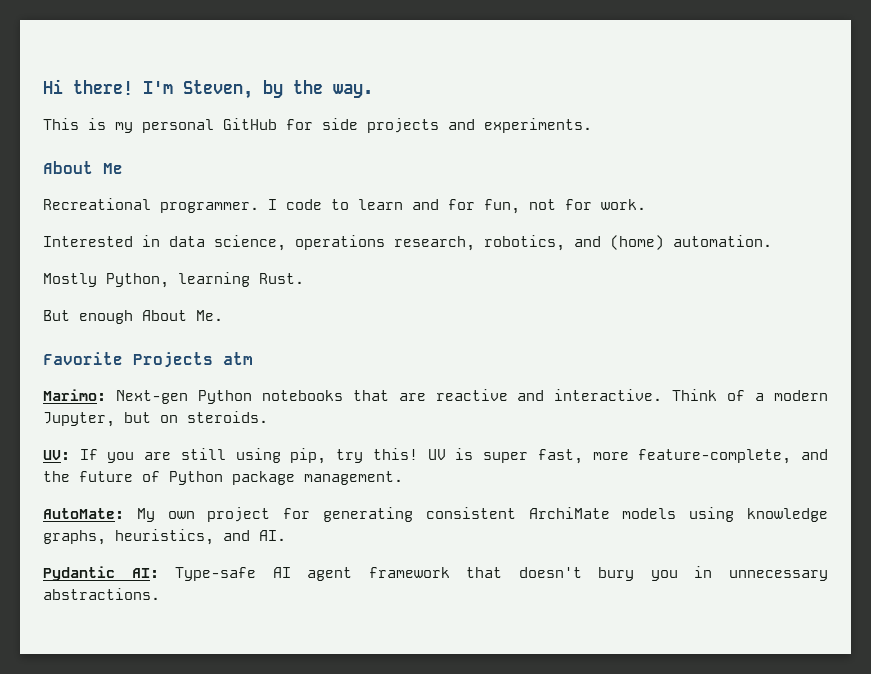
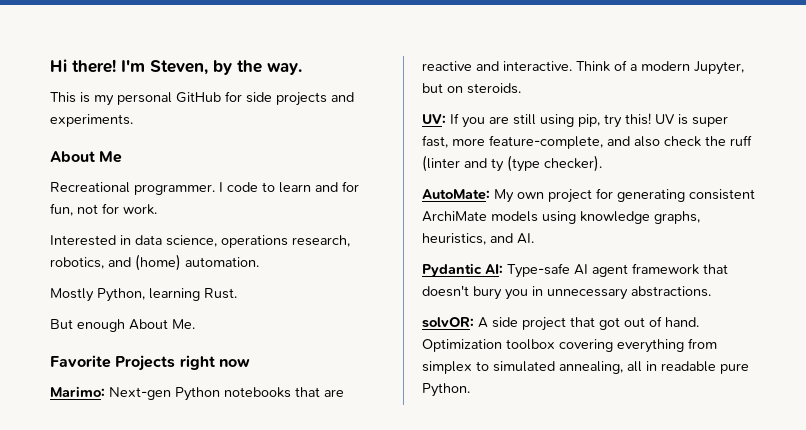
[223,352,253,365] atm -> [179,355,250,370] right now
[43,471,403,485] the future of Python package management. -> [634,135,752,147] [422,155,602,172] also check the ruff (linter and ty (type checker).
(160, 594) none -> [422,316,699,331] [422,338,717,353] [422,361,749,374] [422,383,470,397] // solvOR: A side project that got out of hand. Optimization toolbox covering everything from simplex to simulated annealing, all in readable pure Python.

